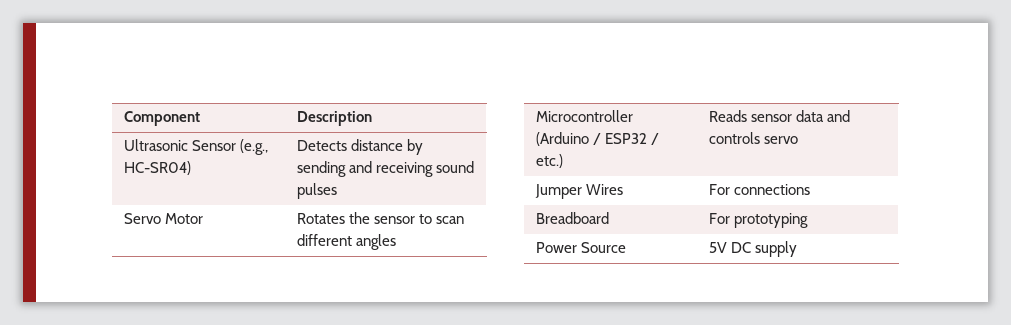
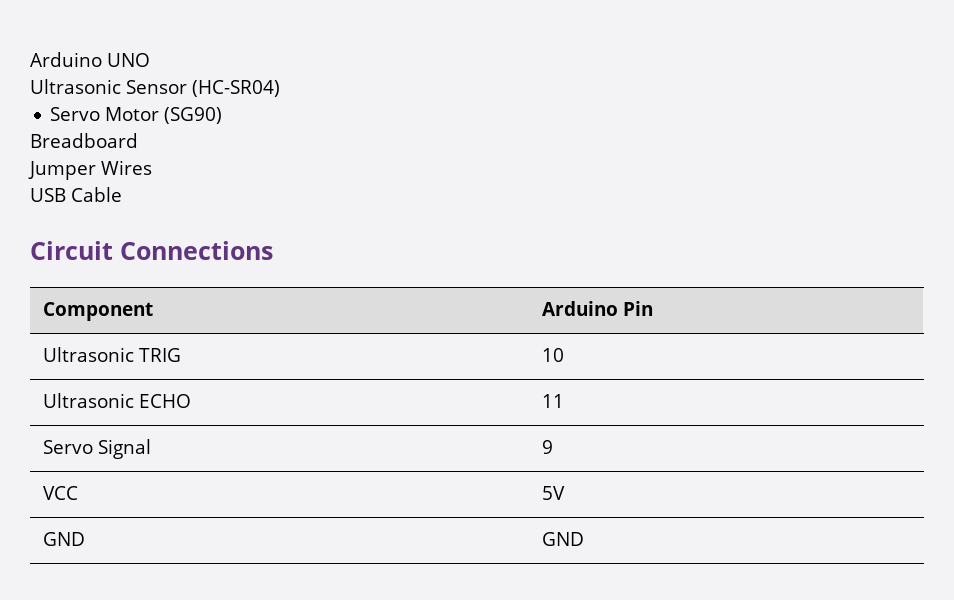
(124, 118) none -> [30,52,150,67] [30,79,280,97] [50,107,223,124] [30,133,138,148] [28,160,152,180] [30,187,122,202] [30,241,273,260] Arduino UNO // Ultrasonic Sensor (HC-SR04) // Servo Motor (SG90) // Breadboard // Jumper Wires // USB Cable // Circuit Connections //
[297,111,373,126] [124,139,269,155] [124,161,192,175] [297,139,424,155] [297,161,475,177] [297,183,338,199] [124,213,204,224] [297,212,465,224] [297,234,397,250] [536,110,634,122] [536,132,660,146] [536,154,564,168] [709,110,851,122] [709,132,799,144] [535,184,624,199] [709,184,811,195] [536,212,610,224] [709,213,809,228] [536,242,627,253] Description // Ultrasonic Sensor (e.g., HC-SR04) | Detects distance by sending and receiving sound pulses // Servo Motor | Rotates the sensor to scan different angles // Microcontroller (Arduino / ESP32 / etc.) | Reads sensor data and controls servo // Jumper Wires | For connections // Breadboard | For prototyping // Power Source -> [541,301,653,316] [42,347,181,362] [541,348,564,362] [42,393,191,408] [541,394,564,408] [42,439,151,459] [541,440,553,454] [42,486,78,500] Arduino Pin // Ultrasonic TRIG | 10 // Ultrasonic ECHO | 11 // Servo Signal | 9 // VCC
[731,241,798,257] DC supply -> [42,532,85,546] [541,532,584,546] // GND | GND

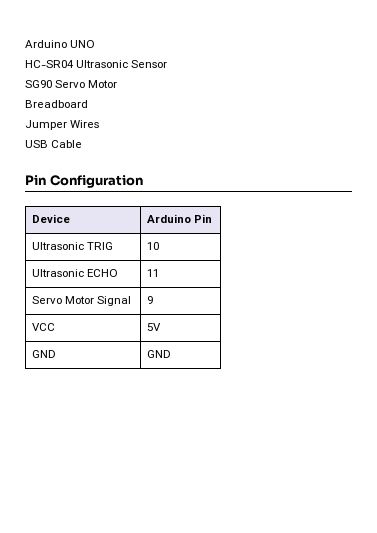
(150, 60) none -> [25,60,74,68] HC-SR04
[192,80,280,97] [50,107,223,124] (HC-SR04) // Servo Motor (SG90) -> [25,80,118,88] // SG90 Servo Motor
[30,241,273,260] [42,302,153,321] Circuit Connections // Component -> [25,175,143,188] [31,214,70,223] Pin Configuration // Device
(93, 447) none -> [64,296,94,304] Motor

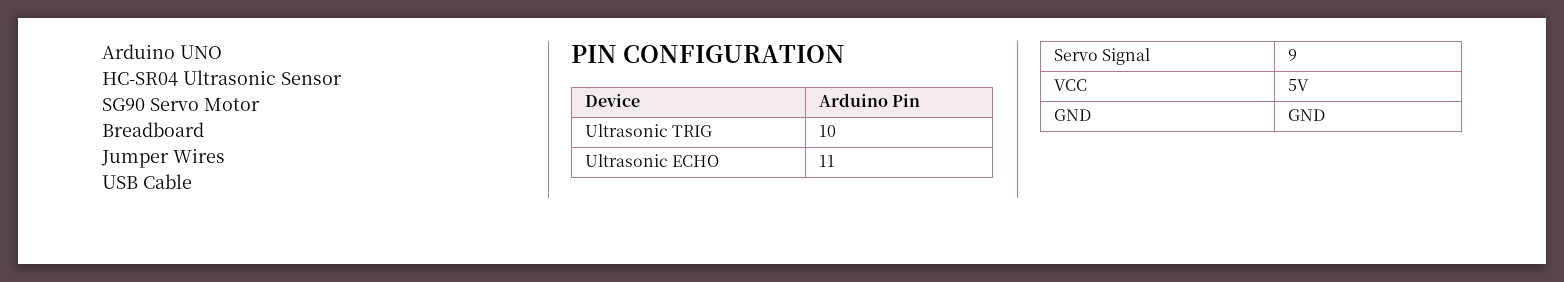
[25,175,143,188] Pin Configuration -> [571,45,846,63] PIN CONFIGURATION
[64,296,94,304] Motor -> (1098, 55) none

